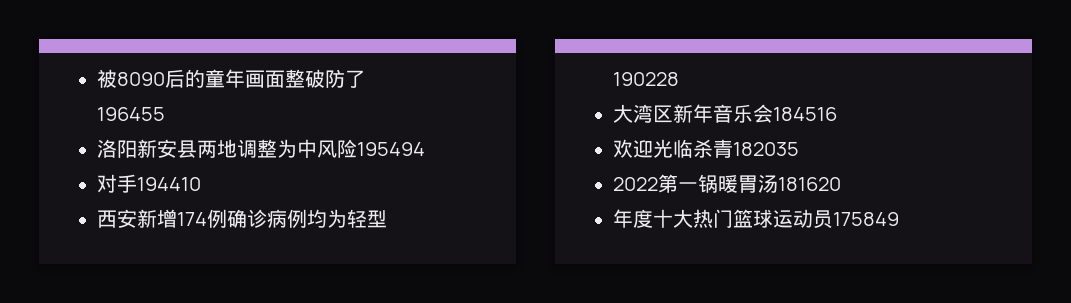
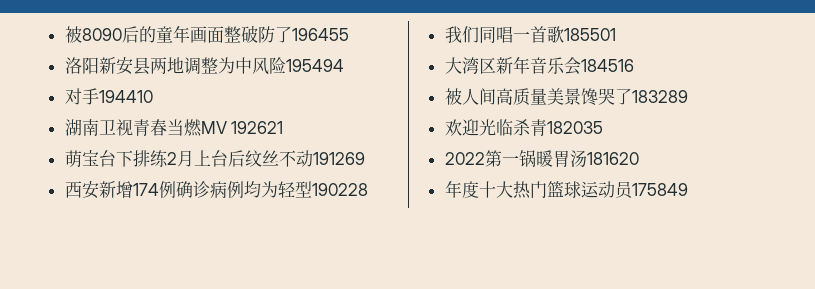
(201, 184) none -> [64,119,284,137] [64,150,365,167] // 湖南卫视青春当燃MV 192621 // 萌宝台下排练2月上台后纹丝不动191269
(679, 79) none -> [444,26,616,43] // 我们同唱一首歌185501
(837, 114) none -> [444,88,688,106] // 被人间高质量美景馋哭了183289

